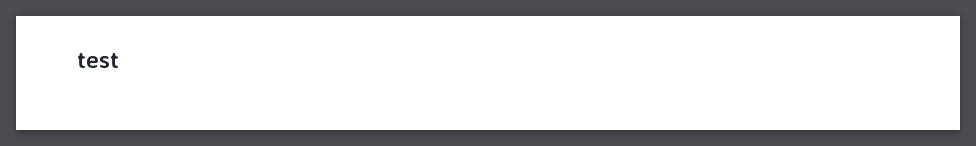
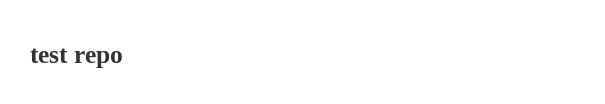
(119, 60) none -> [73,51,123,68] repo

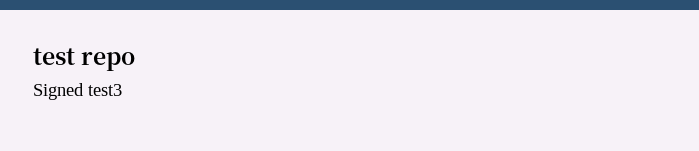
(123, 59) none -> [33,83,122,100] // Signed test3

